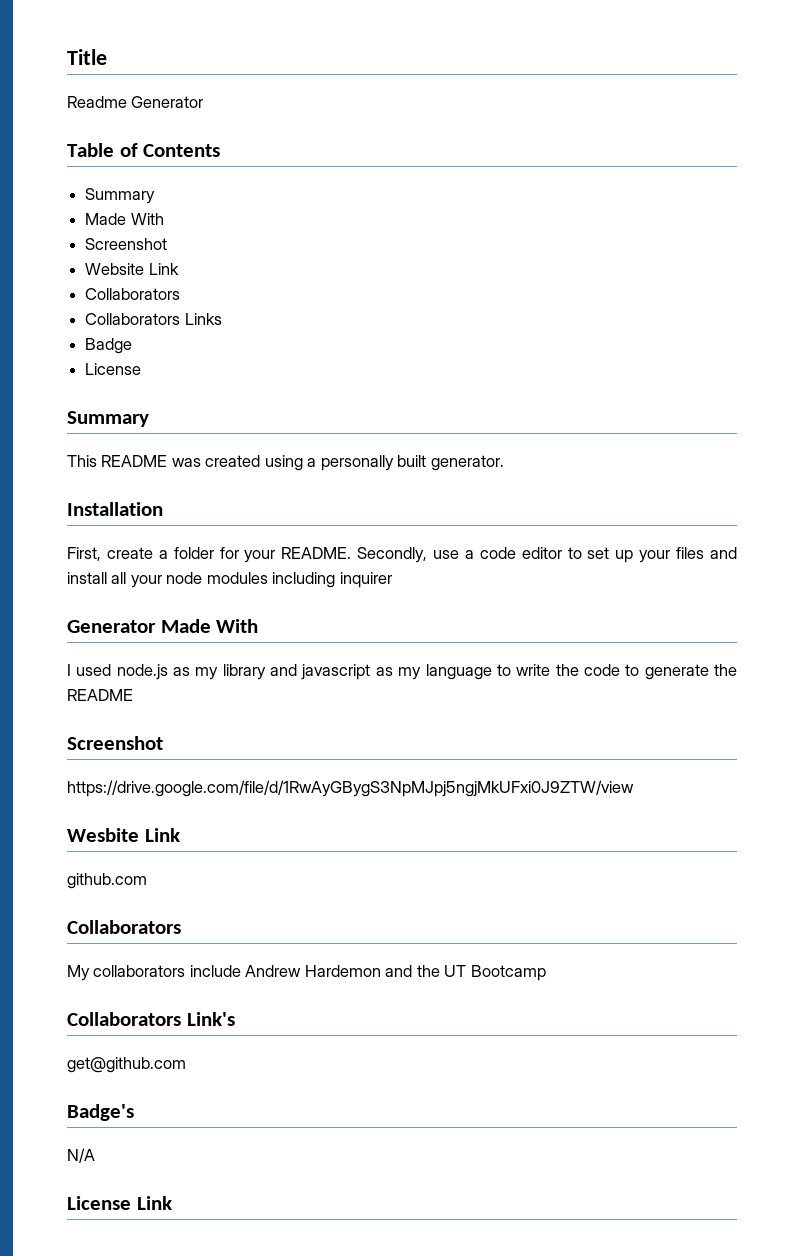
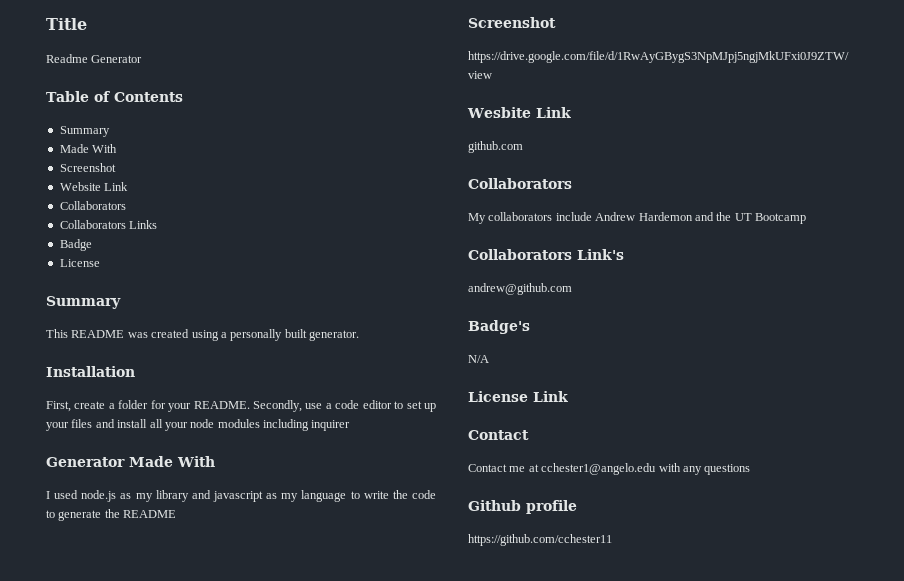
[67,1057,186,1073] get@github.com -> [468,283,572,295] andrew@github.com
(172, 1203) none -> [468,430,529,440] [468,463,751,475] [468,500,577,514] [468,534,612,546] // Contact // Contact me at cchester1@angelo.edu with any questions // Github profile // https://github.com/cchester11

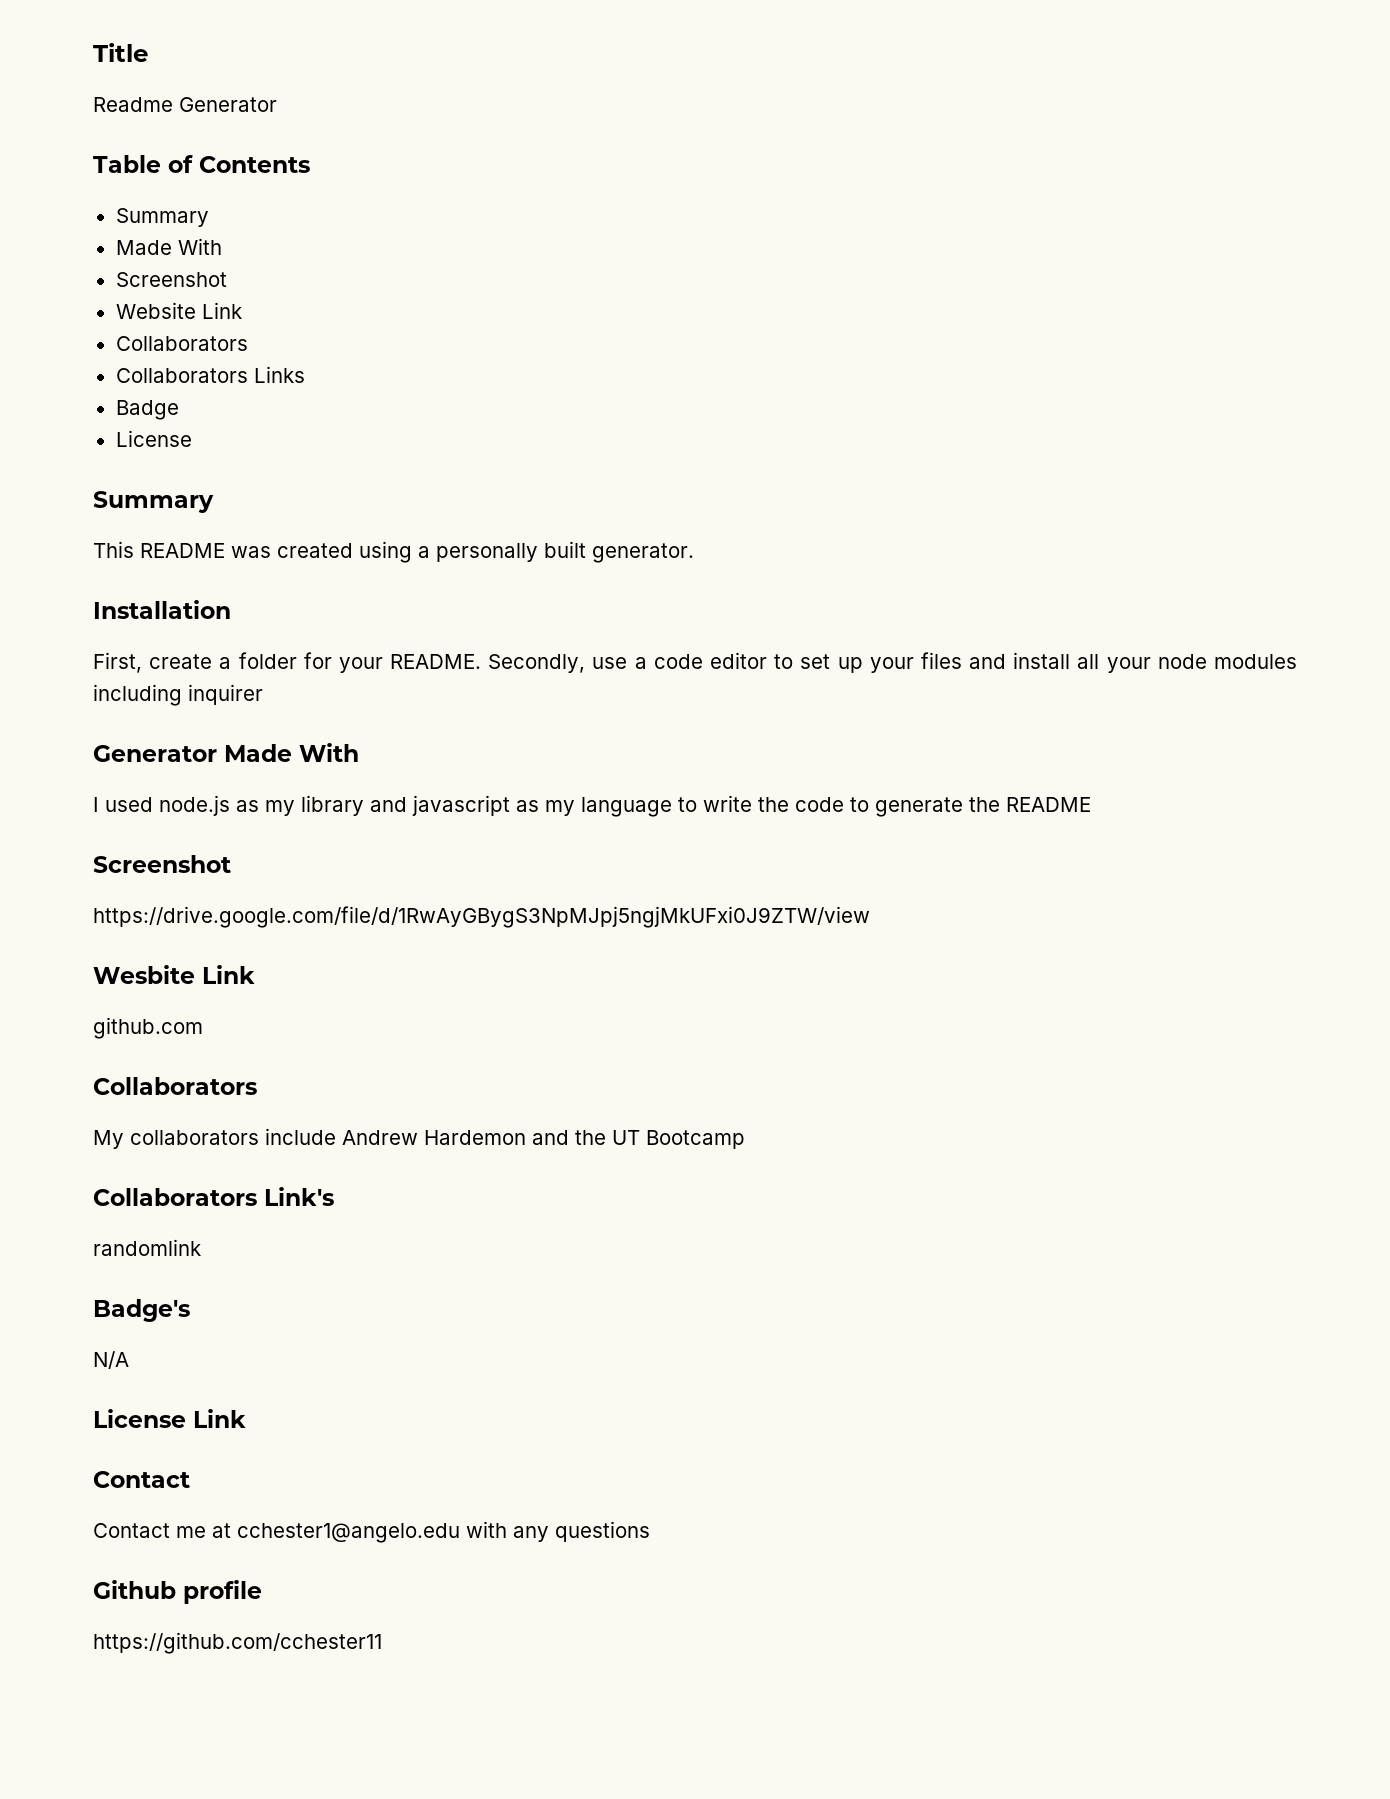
[468,283,572,295] andrew@github.com -> [93,1239,201,1256] randomlink

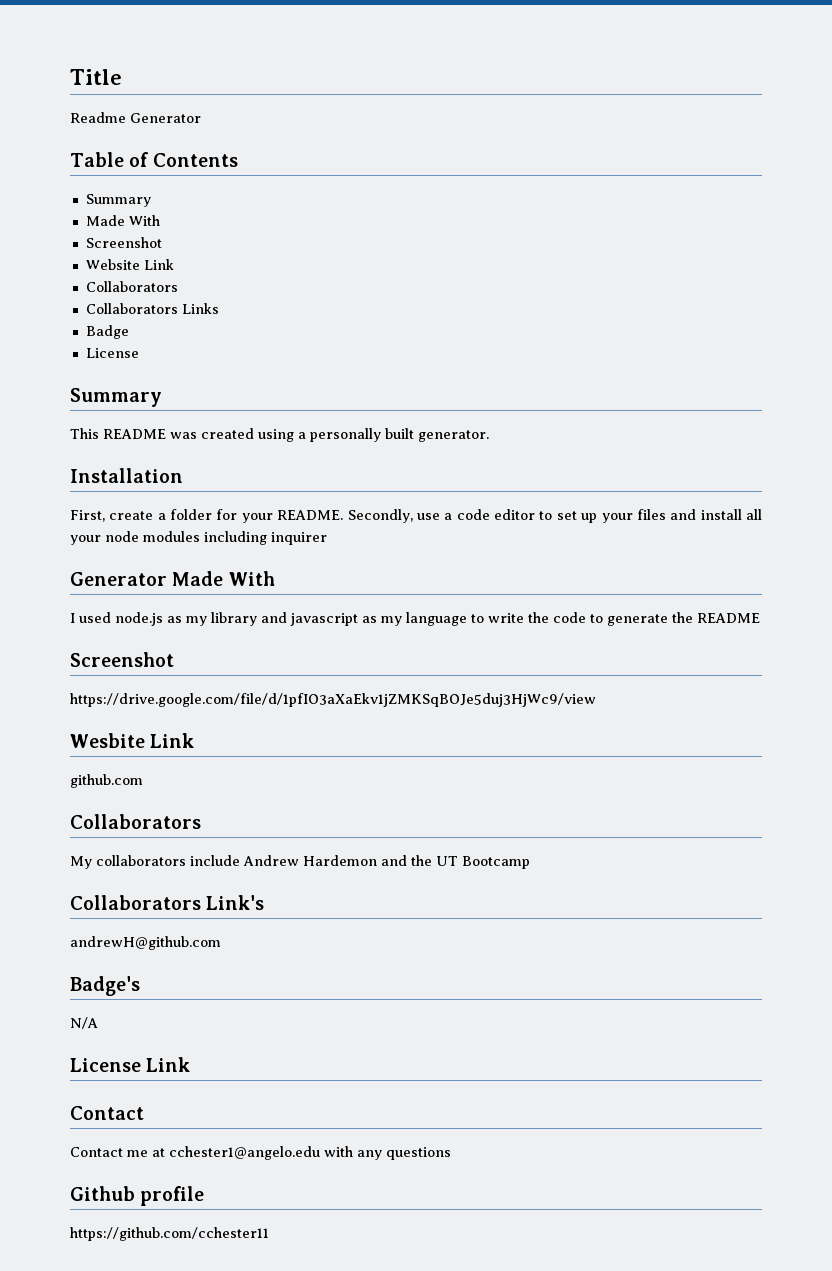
[93,906,870,928] https://drive.google.com/file/d/1RwAyGBygS3NpMJpj5ngjMkUFxi0J9ZTW/view -> [70,693,596,707] https://drive.google.com/file/d/1pfIO3aXaEkv1jZMKSqBOJe5duj3HjWc9/view
[93,1239,201,1256] randomlink -> [70,936,221,950] andrewH@github.com

